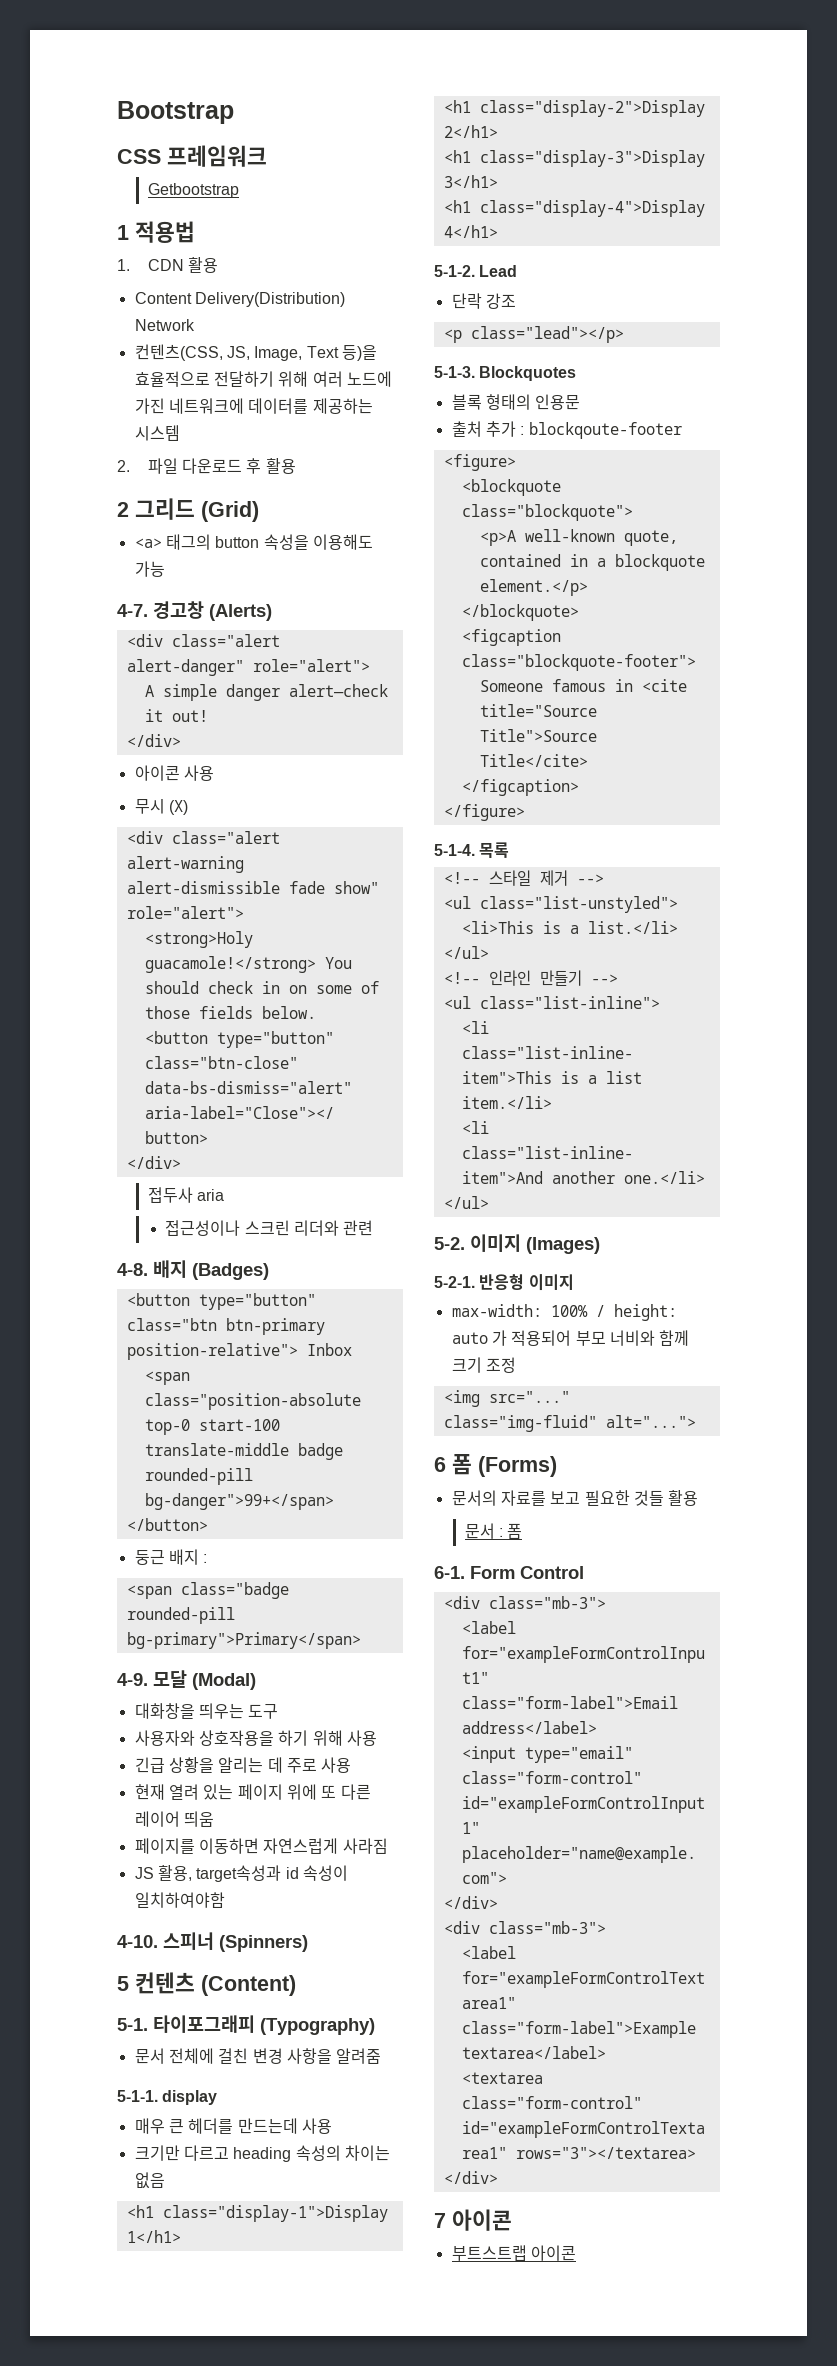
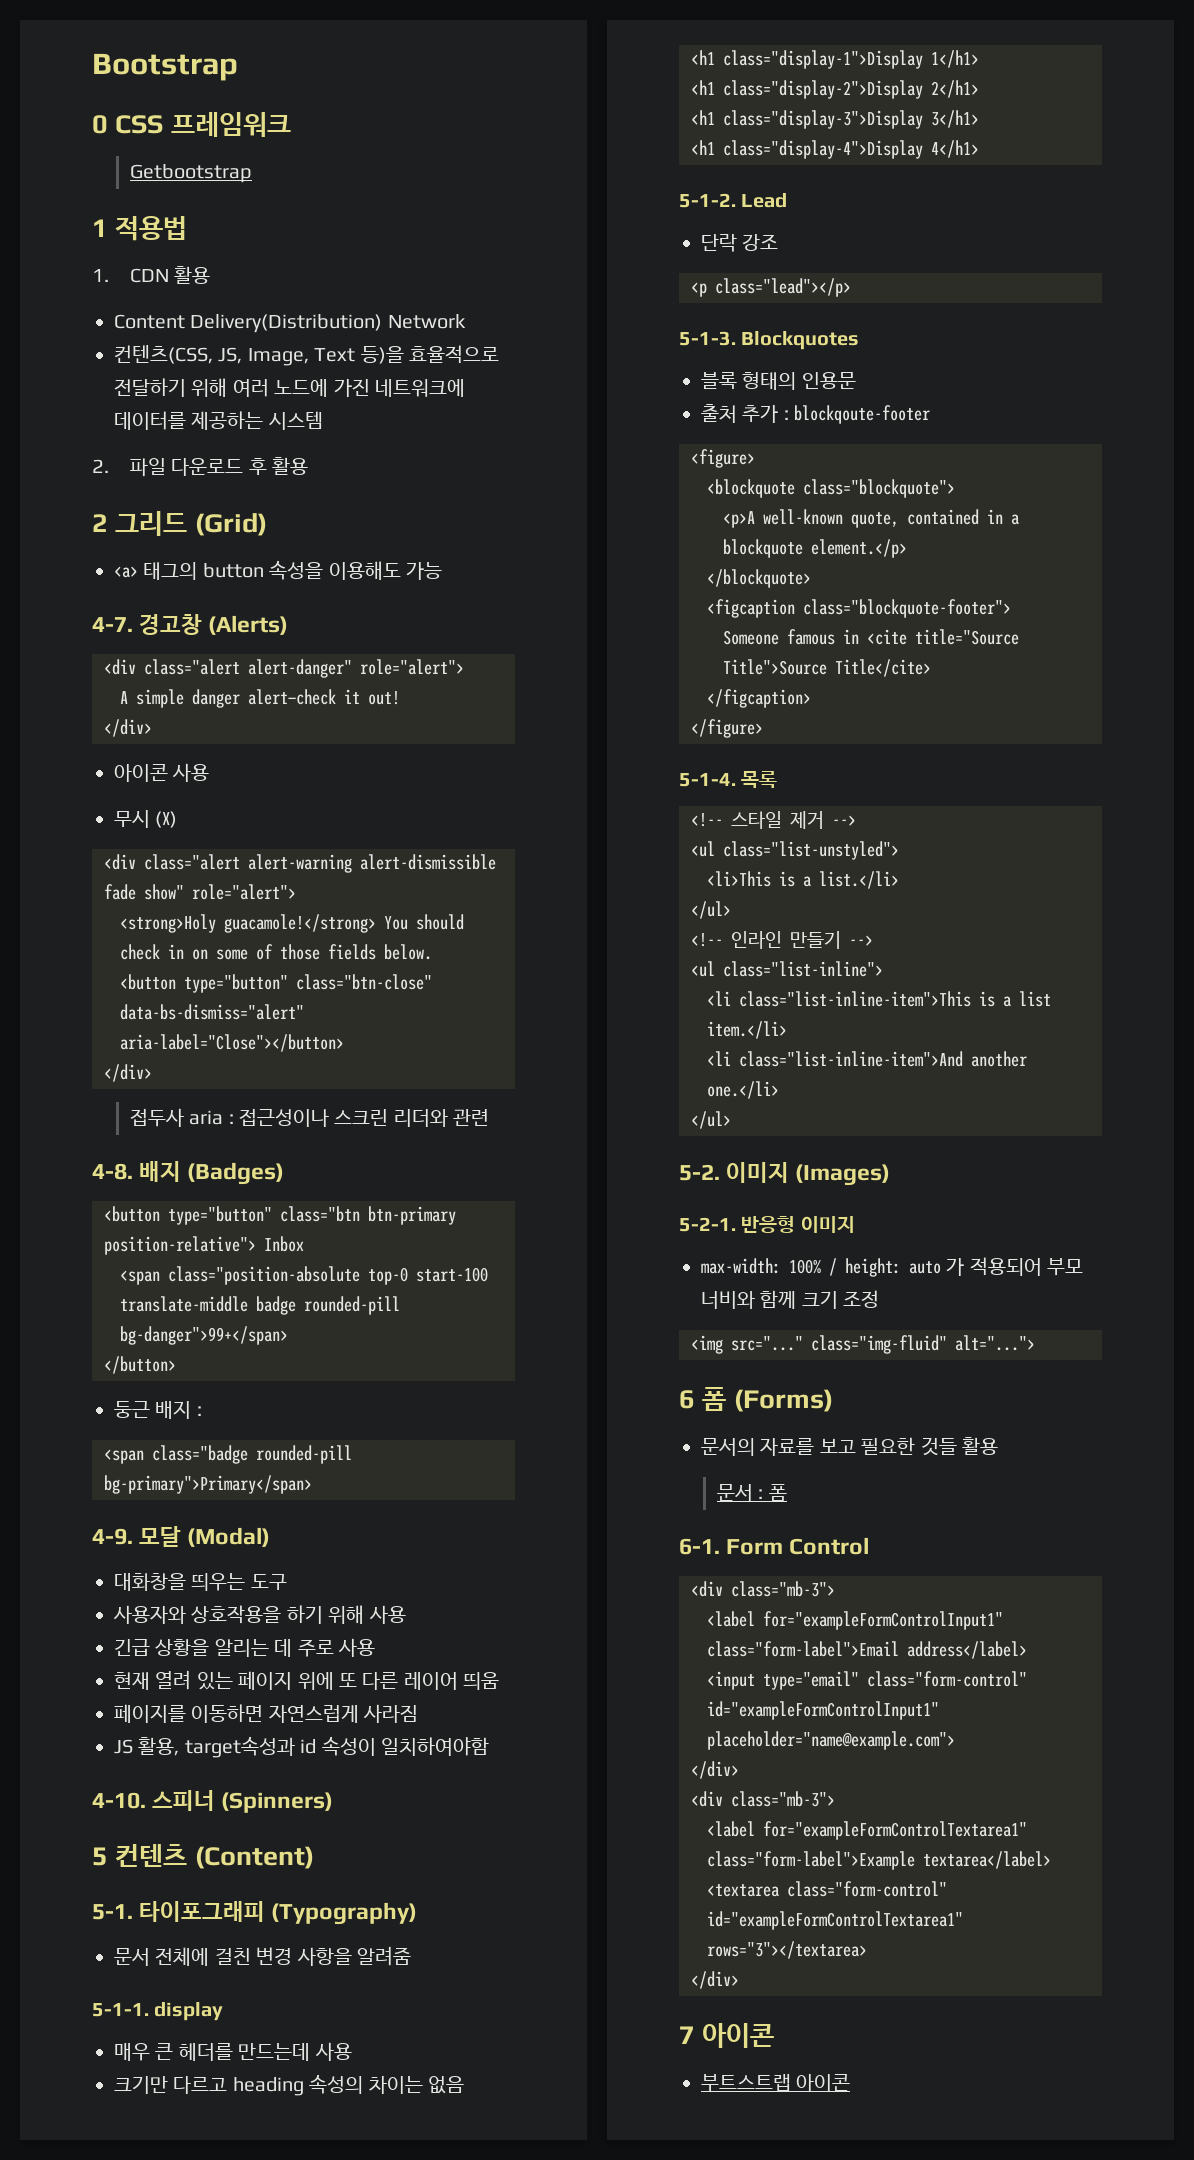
(234, 112) none -> [92,115,108,134] 0
(224, 1195) // -> [228,1114,234,1124] :

